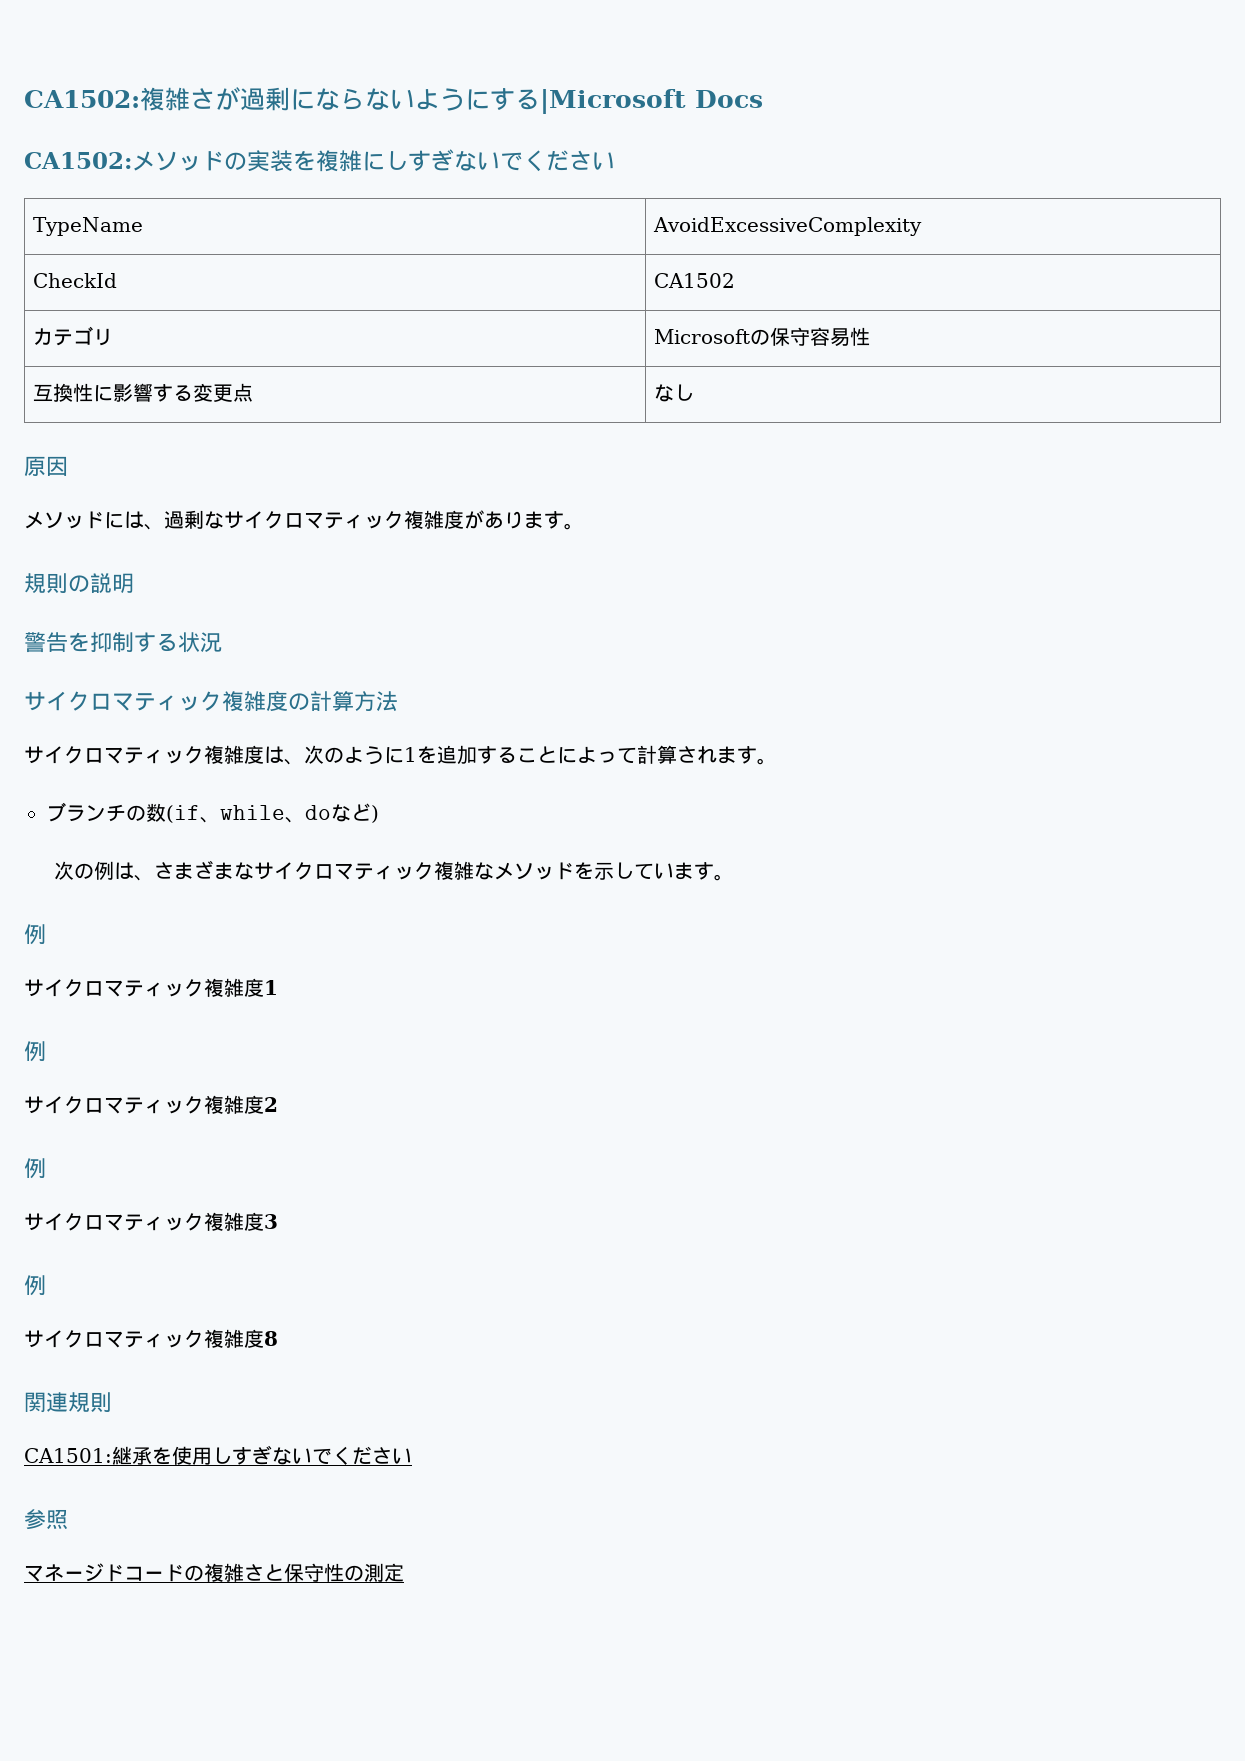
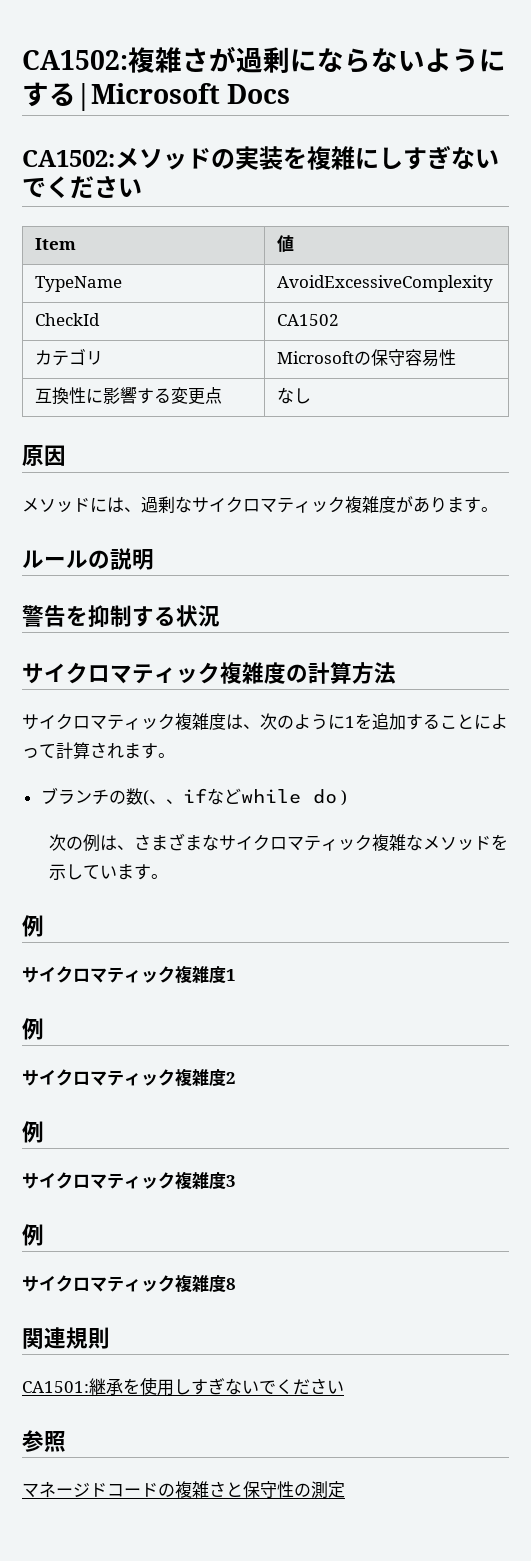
(615, 161) none -> [35,238,77,250] [277,235,295,252] // Item | 値
[24,573,68,594] 規則 -> [22,550,88,568] ルール
[166,803,371,823] (if、while、doなど -> [142,788,337,806] (、、ifなどwhile do

